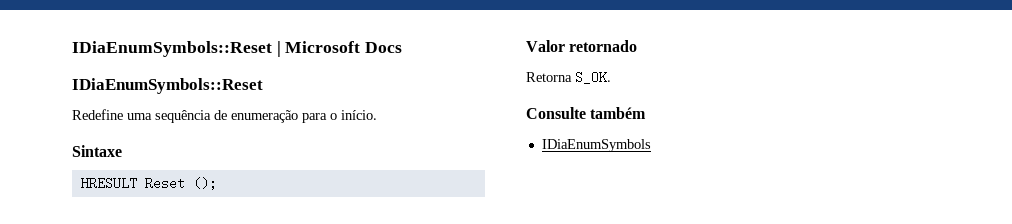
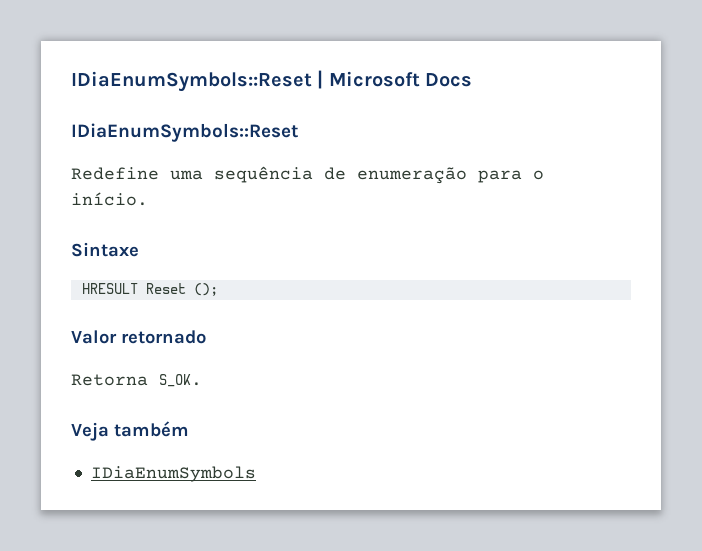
[526,107,586,119] Consulte -> [71,422,109,441] Veja

